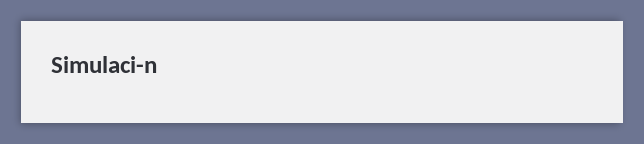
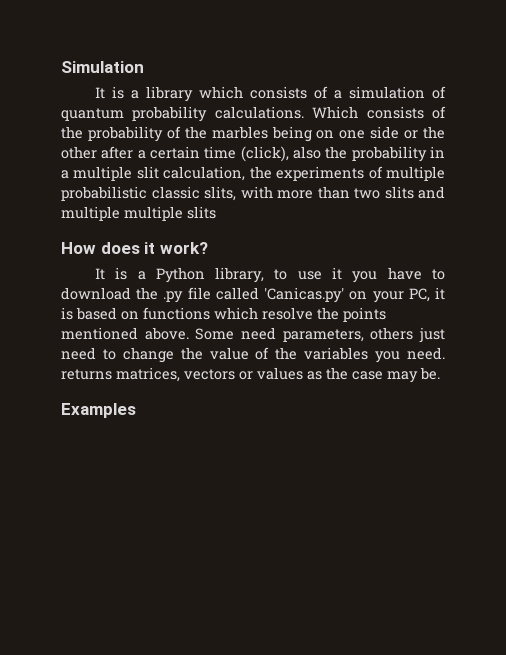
[51,56,157,73] Simulaci-n -> [61,61,144,73] [94,86,447,102] [61,106,446,122] [61,126,445,142] [61,146,445,162] [61,166,445,181] [61,186,445,201] [61,206,216,221] [61,242,208,254] [94,267,446,283] [61,287,446,303] [61,307,386,322] [61,327,445,343] [61,347,445,363] [61,367,440,383] [61,403,136,418] Simulation // It is a library which consists of a simulation of quantum probability calculations. Which consists of the probability of the marbles being on one side or the other after a certain time (click), also the probability in a multiple slit calculation, the experiments of multiple probabilistic classic slits, with more than two slits and multiple multiple slits // How does it work? // It is a Python library, to use it you have to download the .py file called 'Canicas.py' on your PC, it is based on functions which resolve the points mentioned above. Some need parameters, others just need to change the value of the variables you need. returns matrices, vectors or values as the case may be. // Examples

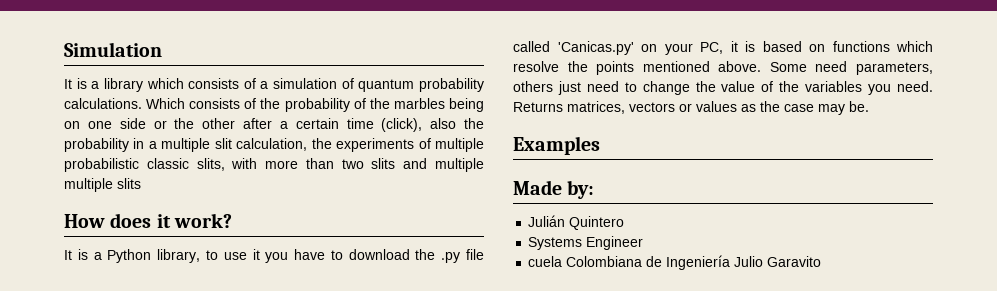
[61,369,112,380] returns -> [513,102,563,112] Returns
(136, 410) none -> [513,180,595,199] [528,215,625,230] [528,236,644,250] [528,255,822,270] // Made by: // Julián Quintero // Systems Engineer // cuela Colombiana de Ingeniería Julio Garavito

